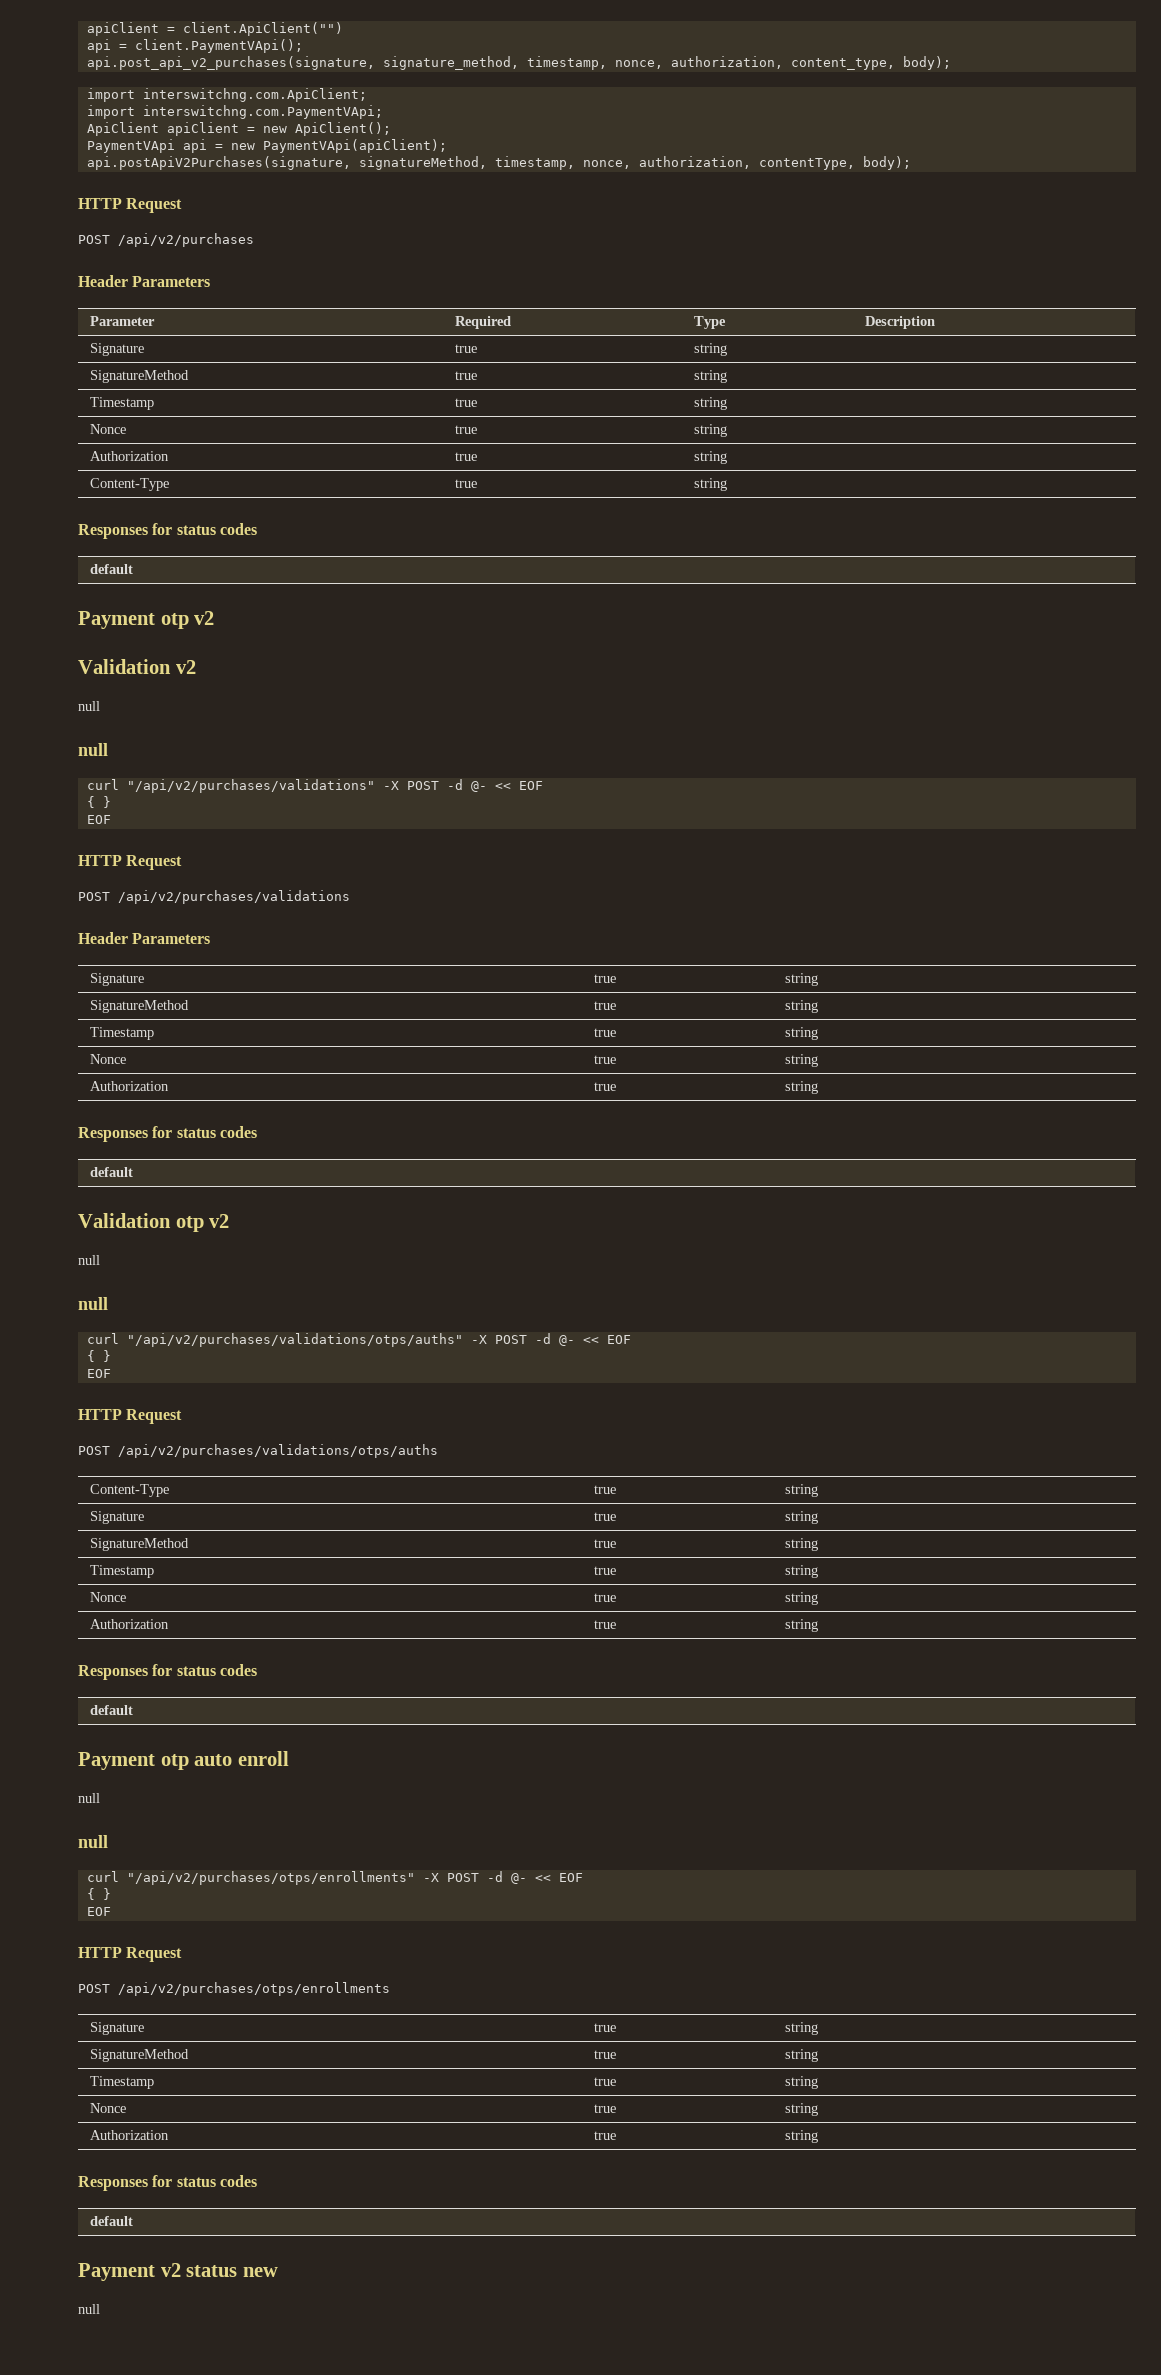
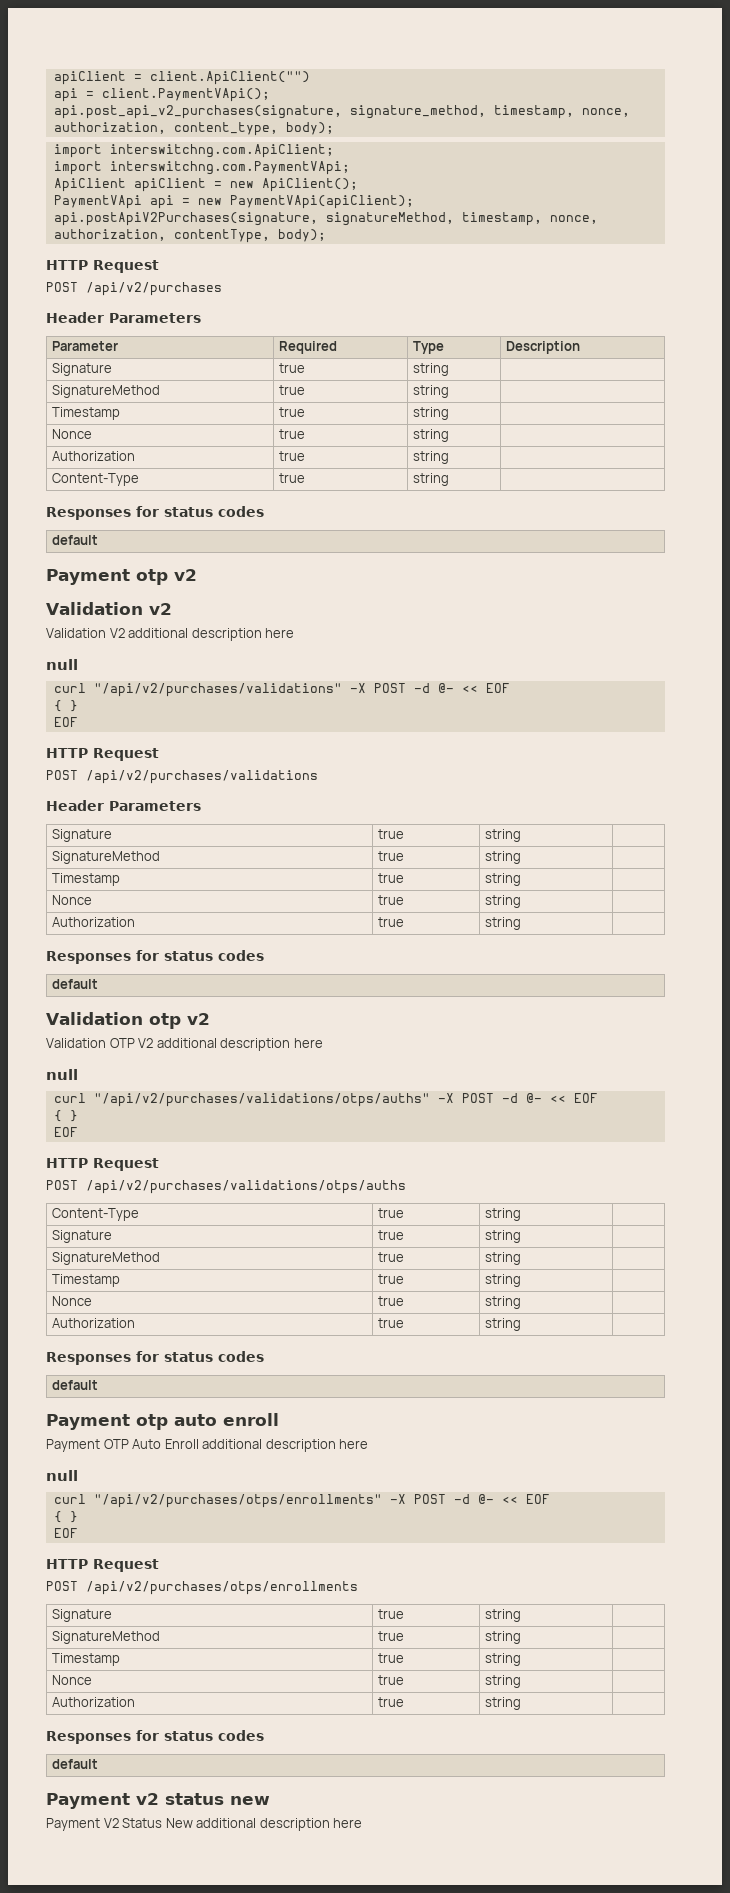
[78,701,100,711] null -> [46,628,295,641] Validation V2 additional description here
[78,1255,100,1265] null -> [46,1038,323,1051] Validation OTP V2 additional description here
[78,1793,100,1803] null -> [46,1439,369,1452] Payment OTP Auto Enroll additional description here
[78,2304,100,2314] null -> [46,1818,363,1831] Payment V2 Status New additional description here

